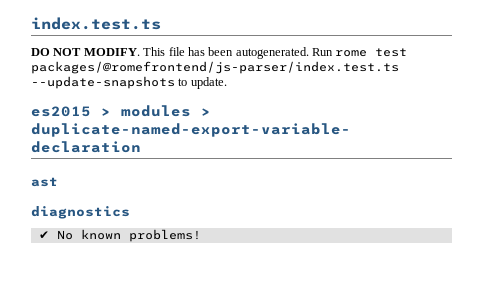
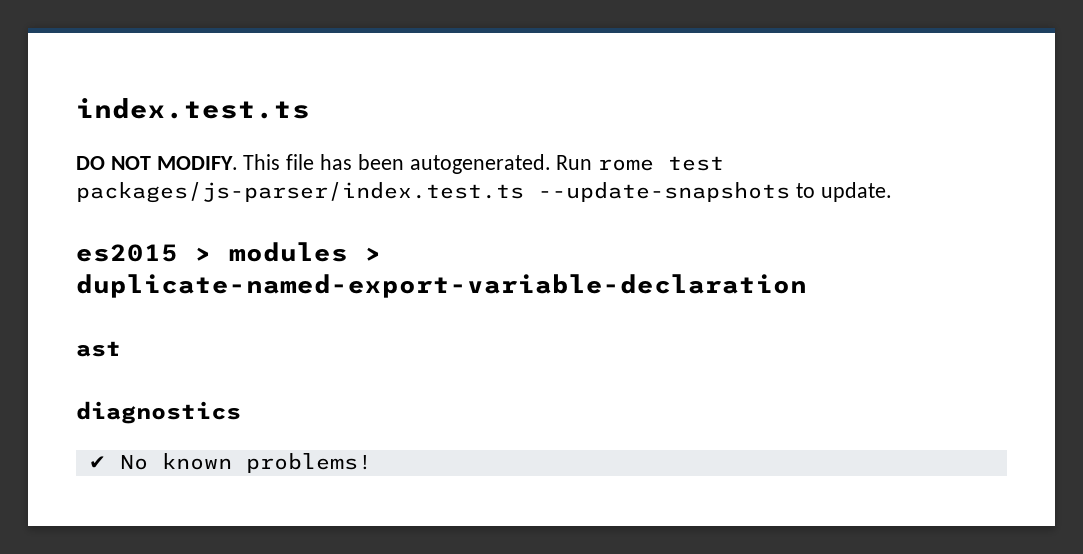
[31,61,399,74] packages/@romefrontend/js-parser/index.test.ts -> [76,182,524,203] packages/js-parser/index.test.ts

